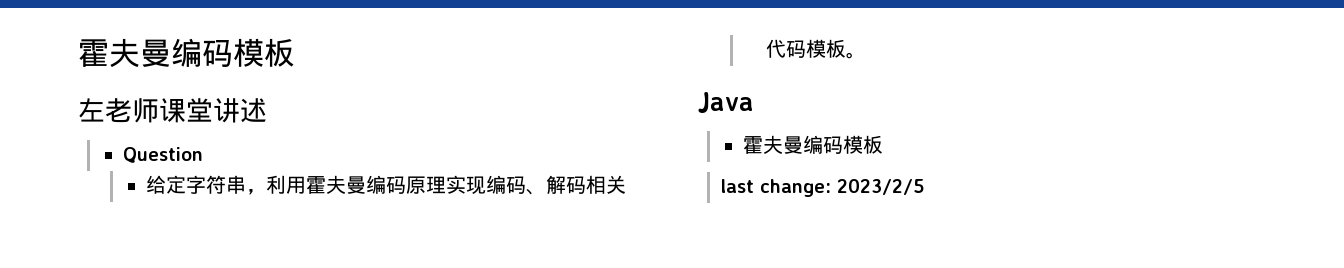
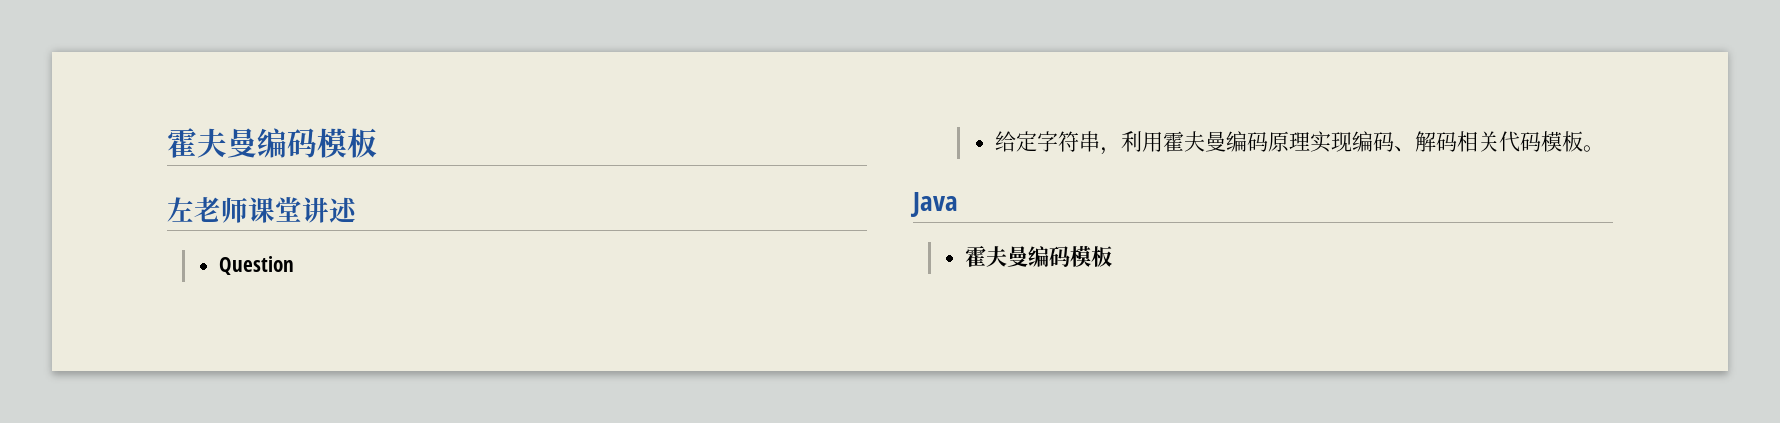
[721,179,926,197] // last change: 2023/2/5 -> (1113, 256) none

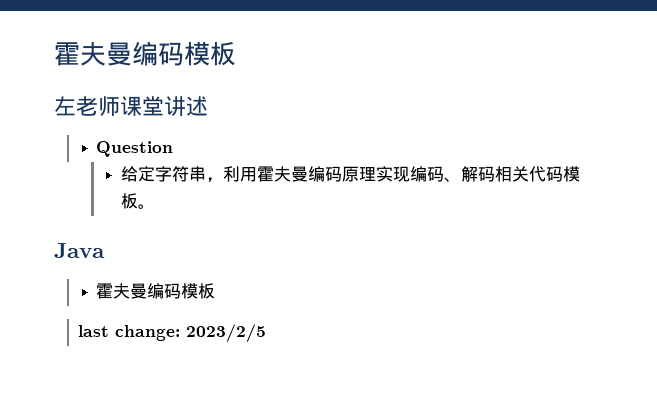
(1113, 256) none -> [78,324,267,343] // last change: 2023/2/5

